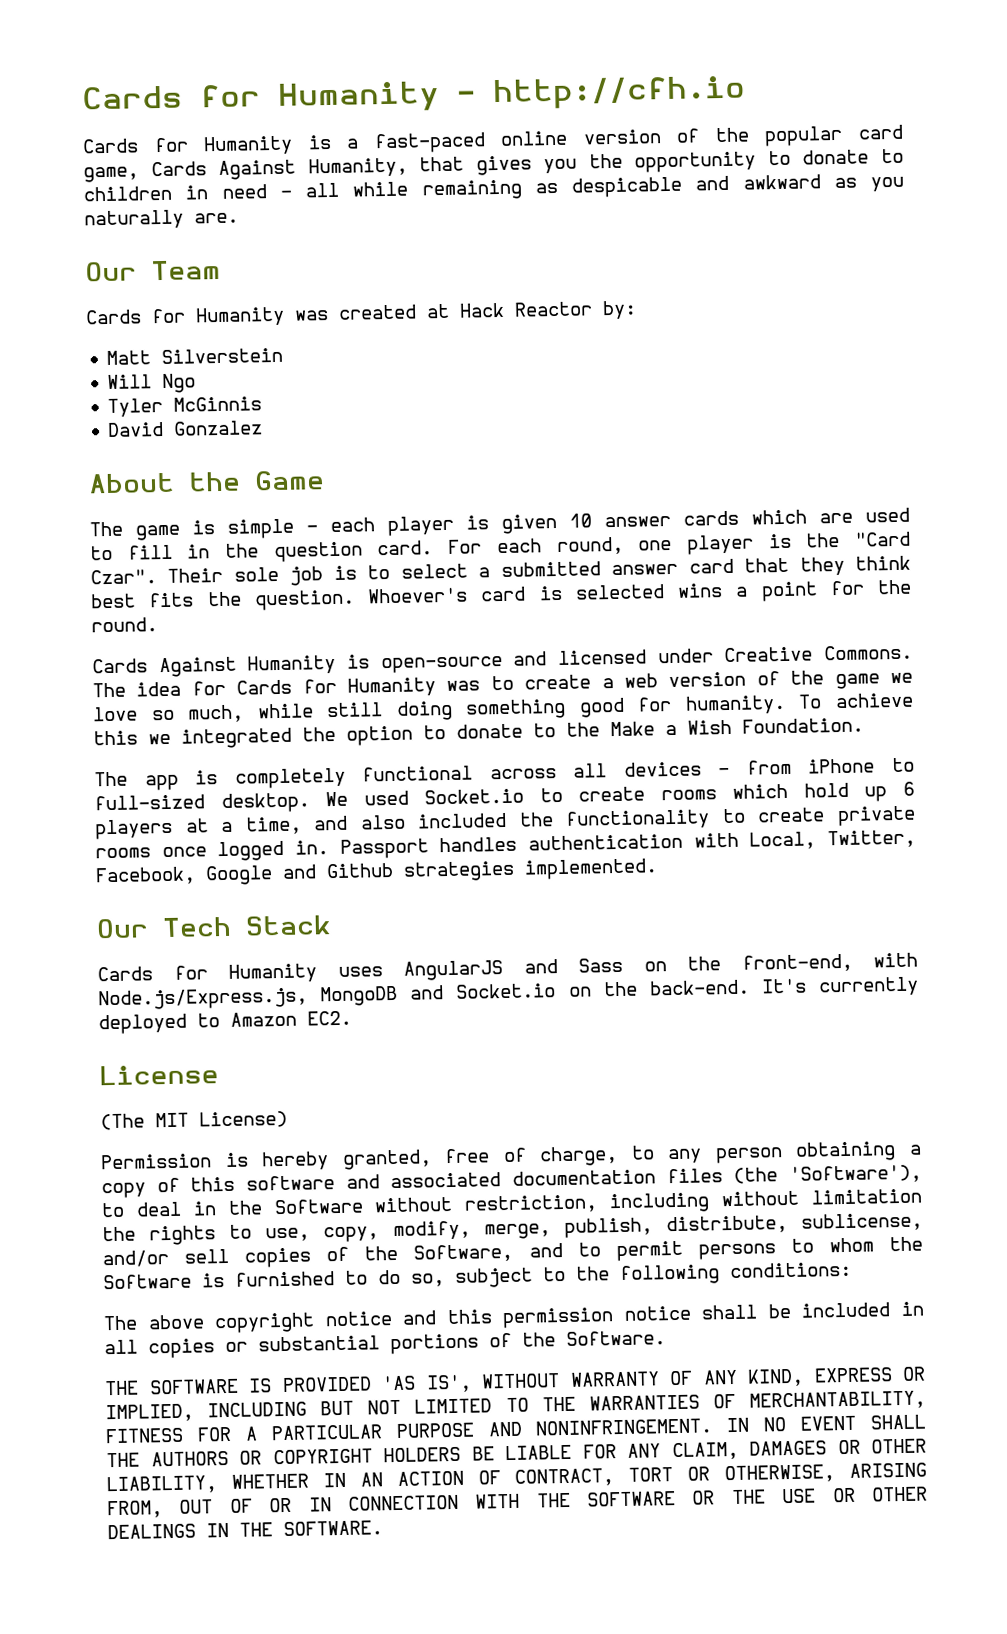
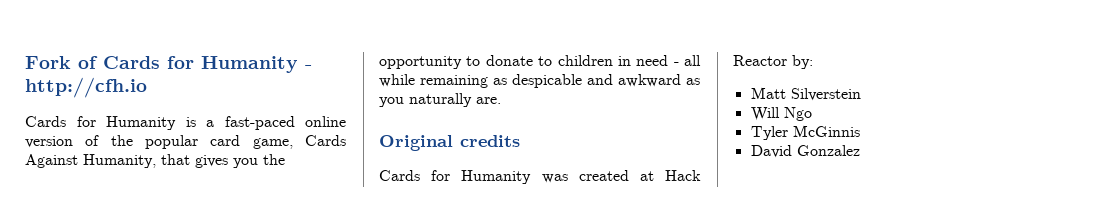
(81, 97) none -> [25,56,98,69] Fork of
[85,259,221,282] Our Team -> [379,135,520,151] Original credits
[88,470,325,494] [89,507,910,541] [90,531,912,563] [90,555,911,586] [90,579,912,611] [91,617,158,633] [92,644,913,678] [92,670,913,698] [92,692,914,723] [93,717,864,749] [94,757,915,791] [94,781,915,814] [94,805,916,840] [95,829,916,862] [95,858,658,886] [96,915,332,939] [97,952,918,983] [98,976,919,1011] [98,1010,352,1035] [99,1064,219,1086] [100,1110,288,1131] [100,1141,922,1171] [101,1164,922,1199] [101,1188,923,1218] [102,1212,923,1246] [102,1236,924,1268] [103,1261,852,1290] [103,1301,924,1334] [104,1330,666,1359] [104,1366,926,1396] [105,1390,926,1423] [105,1414,926,1444] [106,1438,927,1468] [106,1462,927,1495] [107,1486,928,1519] [107,1520,383,1540] // About the Game // The game is simple - each player is given 10 answer cards which are used to fill in the question card. For each round, one player is the "Card Czar". Their sole job is to select a submitted answer card that they think best fits the question. Whoever's card is selected wins a point for the round. // Cards Against Humanity is open-source and licensed under Creative Commons. The idea for Cards for Humanity was to create a web version of the game we love so much, while still doing something good for humanity. To achieve this we integrated the option to donate to the Make a Wish Foundation. // The app is completely functional across all devices - from iPhone to full-sized desktop. We used Socket.io to create rooms which hold up 6 players at a time, and also included the functionality to create private rooms once logged in. Passport handles authentication with Local, Twitter, Facebook, Google and Github strategies implemented. // Our Tech Stack // Cards for Humanity uses AngularJS and Sass on the front-end, with Node.js/Express.js, MongoDB and Socket.io on the back-end. It's currently deployed to Amazon EC2. // License // (The MIT License) // Permission is hereby granted, free of charge, to any person obtaining a copy of this software and associated documentation files (the 'Software'), to deal in the Software without restriction, including without limitation the rights to use, copy, modify, merge, publish, distribute, sublicense, and/or sell copies of the Software, and to permit persons to whom the Software is furnished to do so, subject to the following conditions: // The above copyright notice and this permission notice shall be included in all copies or substantial portions of the Software. // THE SOFTWARE IS PROVIDED 'AS IS', WITHOUT WARRANTY OF ANY KIND, EXPRESS OR IMPLIED, INCLUDING BUT NOT LIMITED TO THE WARRANTIES OF MERCHANTABILITY, FITNESS FOR A PARTICULAR PURPOSE AND NONINFRINGEMENT. IN NO EVENT SHALL THE AUTHORS OR COPYRIGHT HOLDERS BE LIABLE FOR ANY CLAIM, DAMAGES OR OTHER LIABILITY, WHETHER IN AN ACTION OF CONTRACT, TORT OR OTHERWISE, ARISING FROM, OUT OF OR IN CONNECTION WITH THE SOFTWARE OR THE USE OR OTHER DEALINGS IN THE SOFTWARE. -> (860, 150) none

